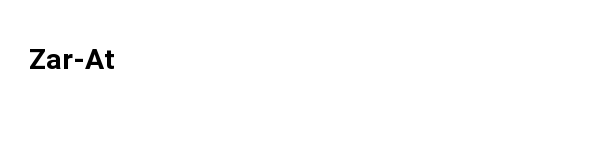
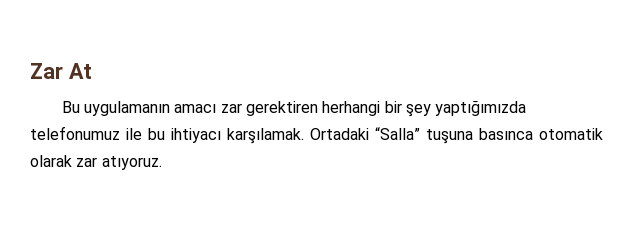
[29,49,115,69] Zar-At -> [30,63,92,79] [61,100,527,117] [30,126,603,144] [30,155,162,170] Zar At // Bu uygulamanın amacı zar gerektiren herhangi bir şey yaptığımızda telefonumuz ile bu ihtiyacı karşılamak. Ortadaki “Salla” tuşuna basınca otomatik olarak zar atıyoruz.

